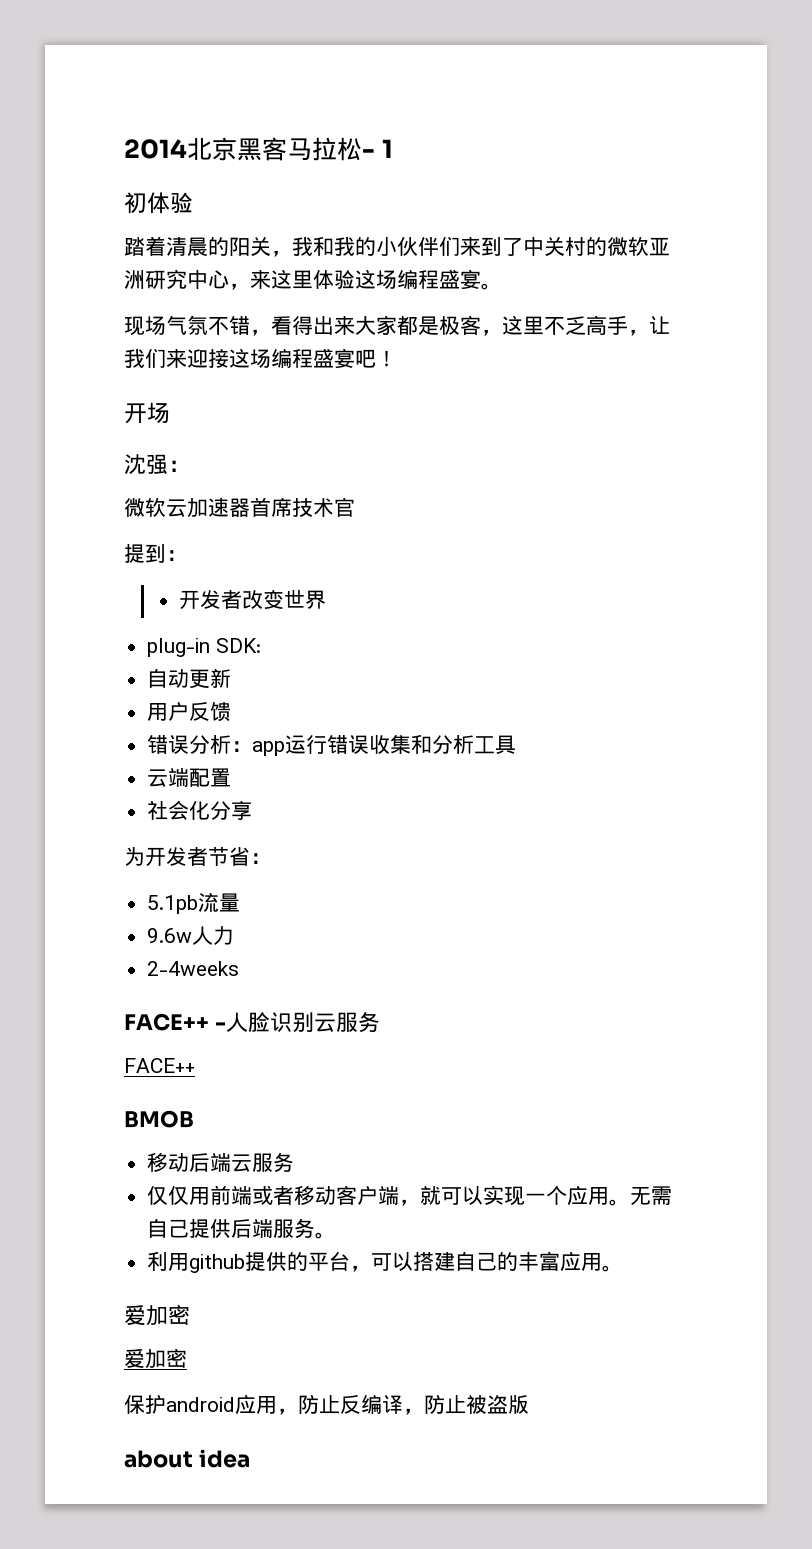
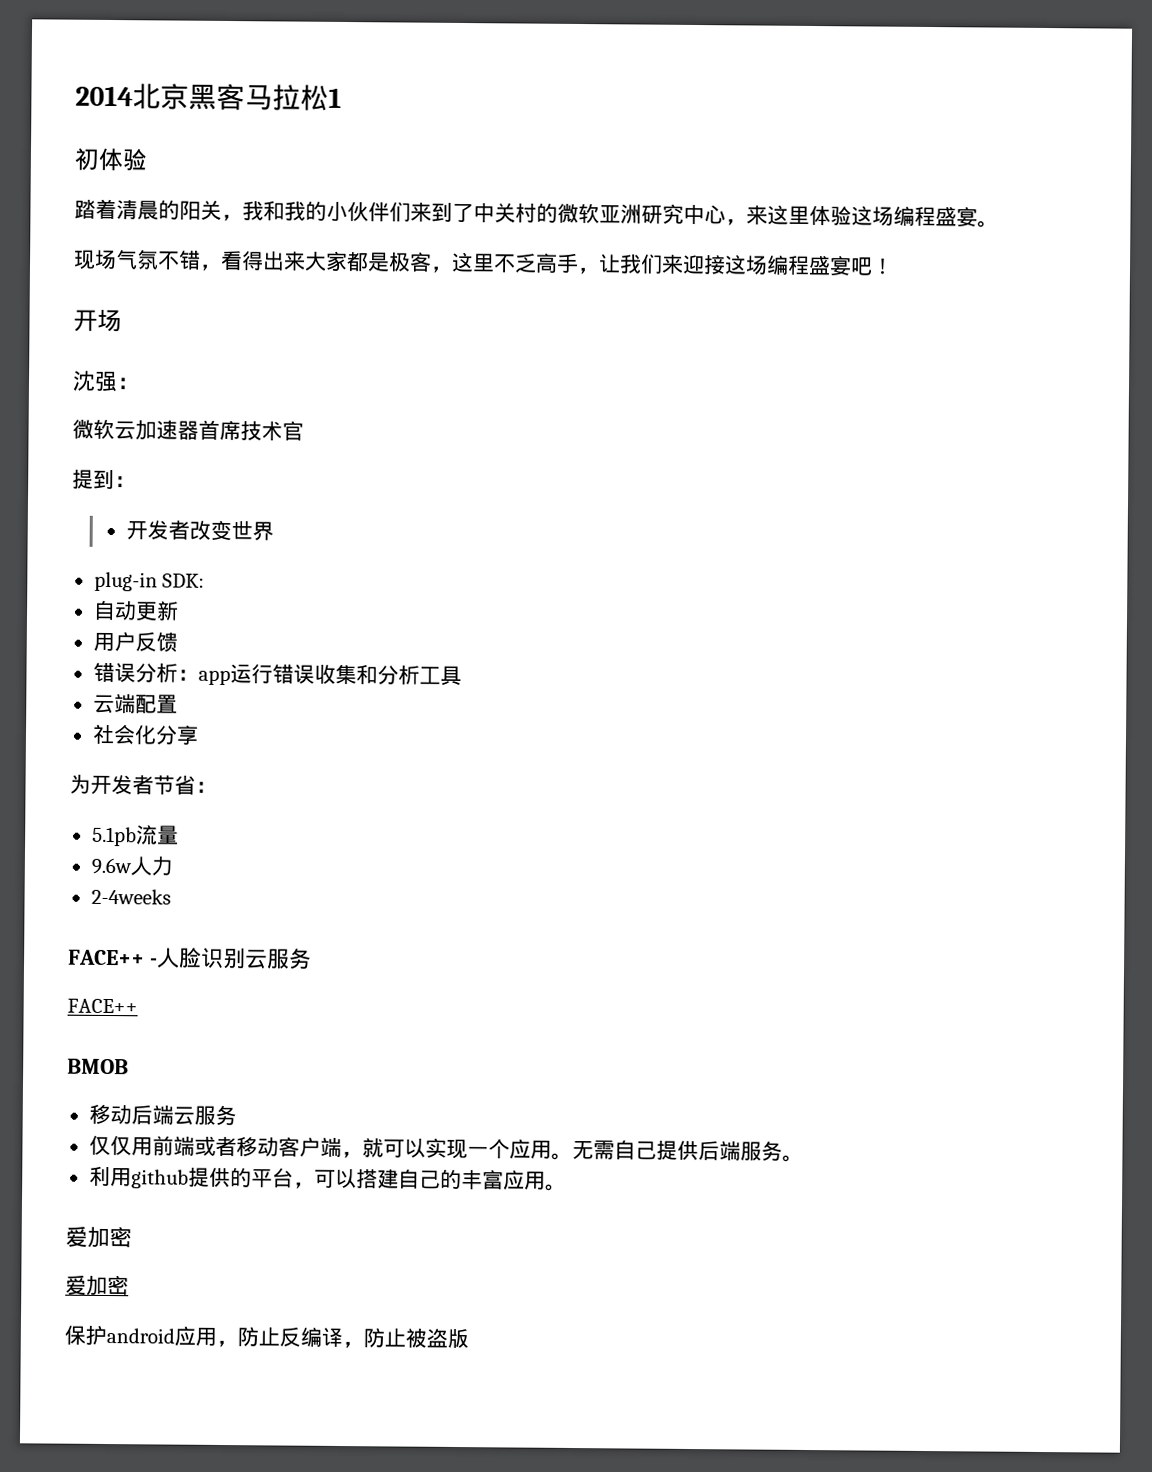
[362,149,375,158] - -> (329, 97) none
[124,1449,251,1468] // about idea -> (469, 1338) none

